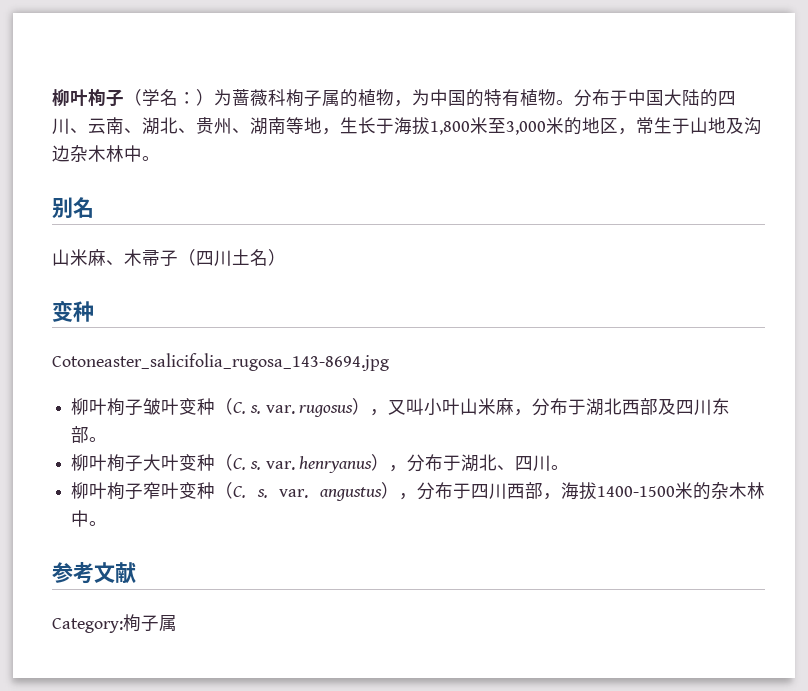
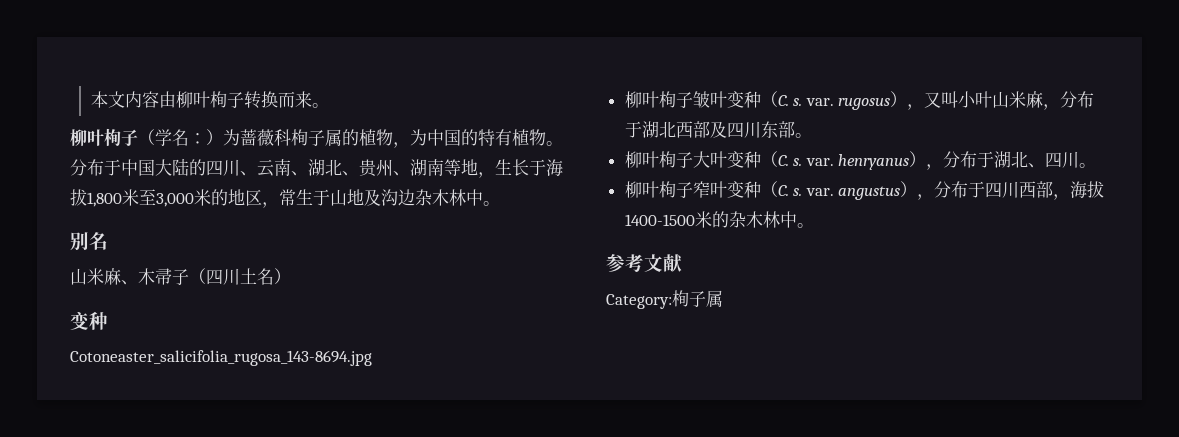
(52, 98) none -> [90,91,329,109] 本文内容由柳叶栒子转换而来。 //

